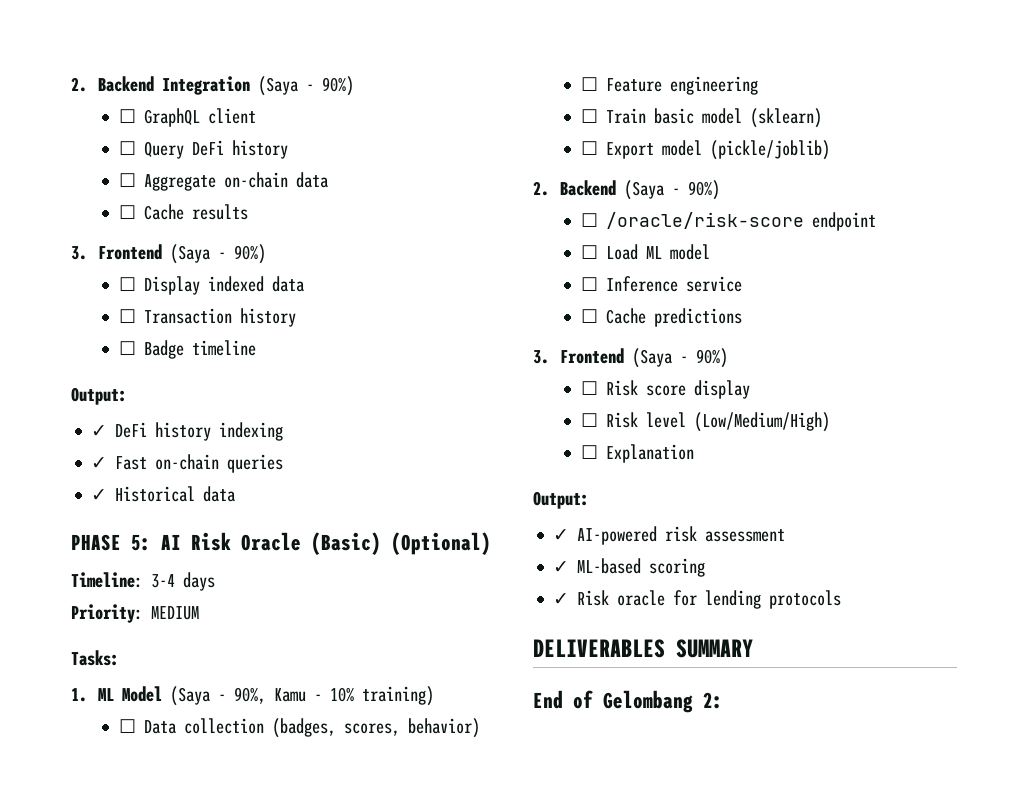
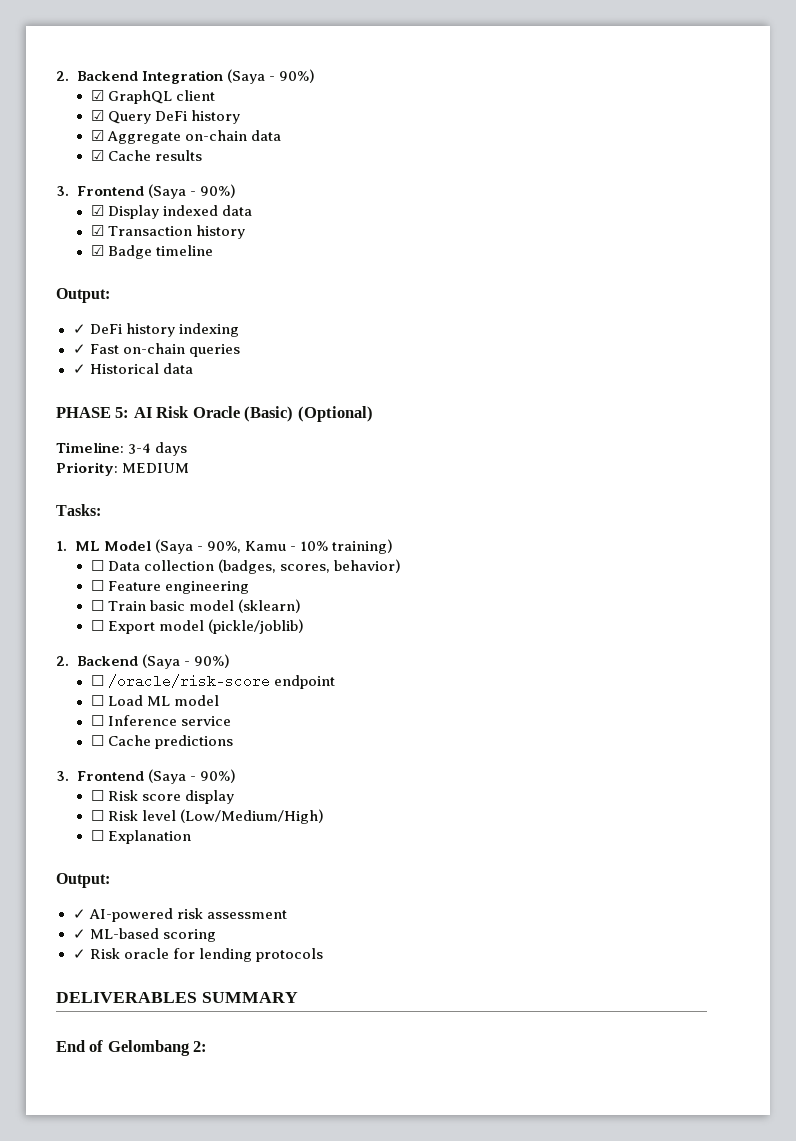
[118,109,136,123] ☐ -> [90,90,104,101] ☑
[118,141,136,155] ☐ -> [90,110,104,121] ☑
[118,173,136,187] ☐ -> [90,130,104,141] ☑
[118,205,136,219] ☐ -> [90,150,104,161] ☑
[118,277,136,291] ☐ -> [90,205,104,216] ☑
[118,309,136,323] ☐ -> [90,225,104,236] ☑
[118,341,136,355] ☐ -> [90,245,104,256] ☑

